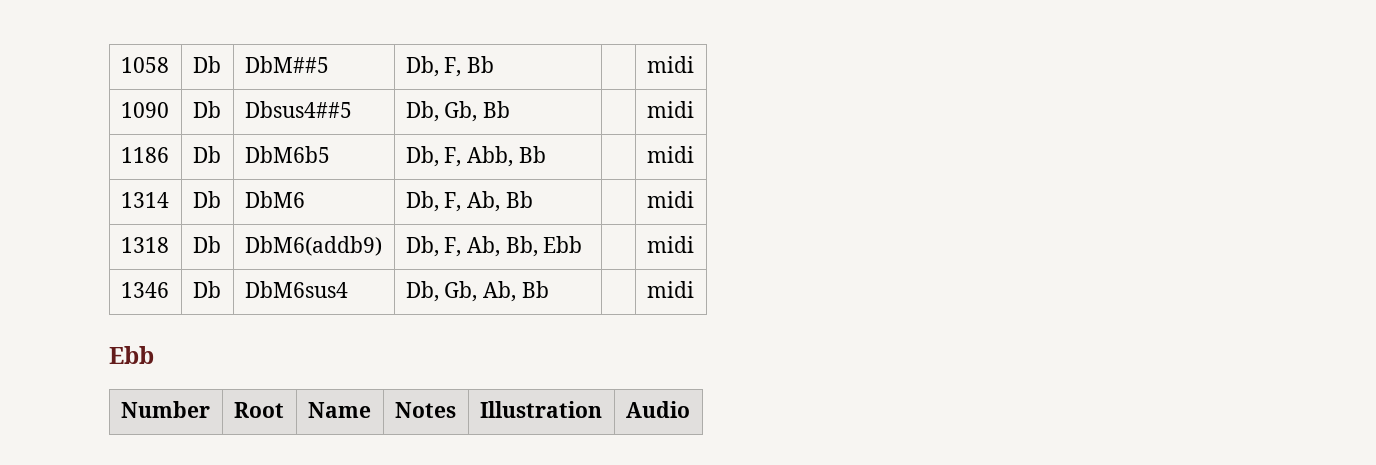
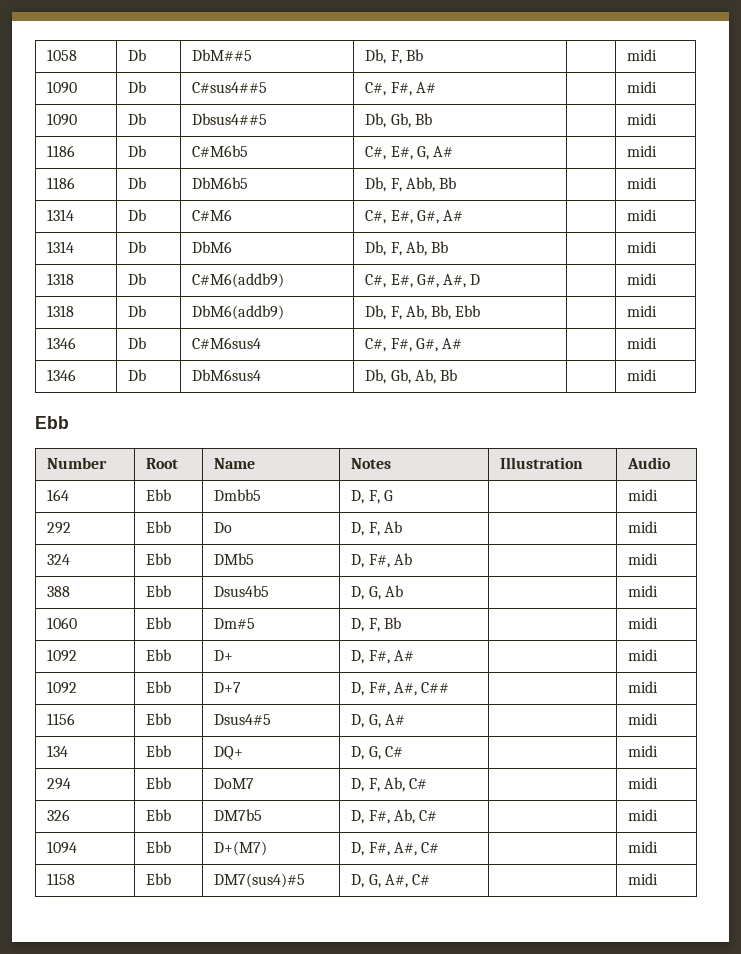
(694, 64) none -> [47,81,78,94] [128,81,147,93] [192,82,268,93] [365,82,436,96] [627,81,658,93] // 1090 | Db | C#sus4##5 | C#, F#, A# | | midi
(694, 109) none -> [47,145,76,157] [128,145,147,157] [192,145,249,157] [365,146,453,160] [627,145,658,157] // 1186 | Db | C#M6b5 | C#, E#, G, A# | | midi
(694, 154) none -> [47,209,75,221] [128,209,147,221] [192,209,233,221] [365,210,463,224] [627,209,658,221] // 1314 | Db | C#M6 | C#, E#, G#, A# | | midi
(694, 199) none -> [47,273,75,285] [128,273,147,285] [192,273,285,288] [365,274,481,288] [627,273,658,285] // 1318 | Db | C#M6(addb9) | C#, E#, G#, A#, D | | midi
(694, 244) none -> [47,337,77,349] [128,337,147,349] [192,337,262,349] [365,338,462,352] [627,337,658,349] // 1346 | Db | C#M6sus4 | C#, F#, G#, A# | | midi
(690, 409) none -> [47,489,70,501] [146,489,172,501] [214,489,262,501] [351,490,393,504] [628,489,659,501] [47,522,72,534] [146,521,172,533] [214,522,233,533] [351,521,402,536] [628,521,659,533] [47,554,71,565] [146,553,172,565] [214,553,255,565] [351,553,412,568] [628,553,659,565] [47,586,71,597] [146,585,172,597] [214,585,270,597] [351,585,403,600] [628,585,659,597] [47,617,78,629] [146,617,172,629] [214,618,256,629] [351,617,401,632] [628,617,659,629] [47,649,78,662] [146,649,172,661] [214,650,234,661] [351,650,414,664] [628,649,659,661] [47,681,78,694] [146,681,172,693] [214,682,242,693] [351,682,449,696] [628,681,659,693] [47,713,76,725] [146,713,172,725] [214,714,272,725] [351,714,405,728] [628,713,659,725] [47,745,69,757] [146,745,172,757] [214,746,244,760] [351,746,403,760] [628,745,659,757] [47,778,72,790] [146,777,172,789] [214,778,255,789] [351,777,427,792] [628,777,659,789] [47,809,71,821] [146,809,172,821] [214,809,263,821] [351,809,437,824] [628,809,659,821] [47,841,78,854] [146,841,172,853] [214,841,268,856] [351,842,439,856] [628,841,659,853] [47,873,76,885] [146,873,172,885] [214,873,306,888] [351,874,430,888] [628,873,659,885] // 164 | Ebb | Dmbb5 | D, F, G | | midi // 292 | Ebb | Do | D, F, Ab | | midi // 324 | Ebb | DMb5 | D, F#, Ab | | midi // 388 | Ebb | Dsus4b5 | D, G, Ab | | midi // 1060 | Ebb | Dm#5 | D, F, Bb | | midi // 1092 | Ebb | D+ | D, F#, A# | | midi // 1092 | Ebb | D+7 | D, F#, A#, C## | | midi // 1156 | Ebb | Dsus4#5 | D, G, A# | | midi // 134 | Ebb | DQ+ | D, G, C# | | midi // 294 | Ebb | DoM7 | D, F, Ab, C# | | midi // 326 | Ebb | DM7b5 | D, F#, Ab, C# | | midi // 1094 | Ebb | D+(M7) | D, F#, A#, C# | | midi // 1158 | Ebb | DM7(sus4)#5 | D, G, A#, C# | | midi

